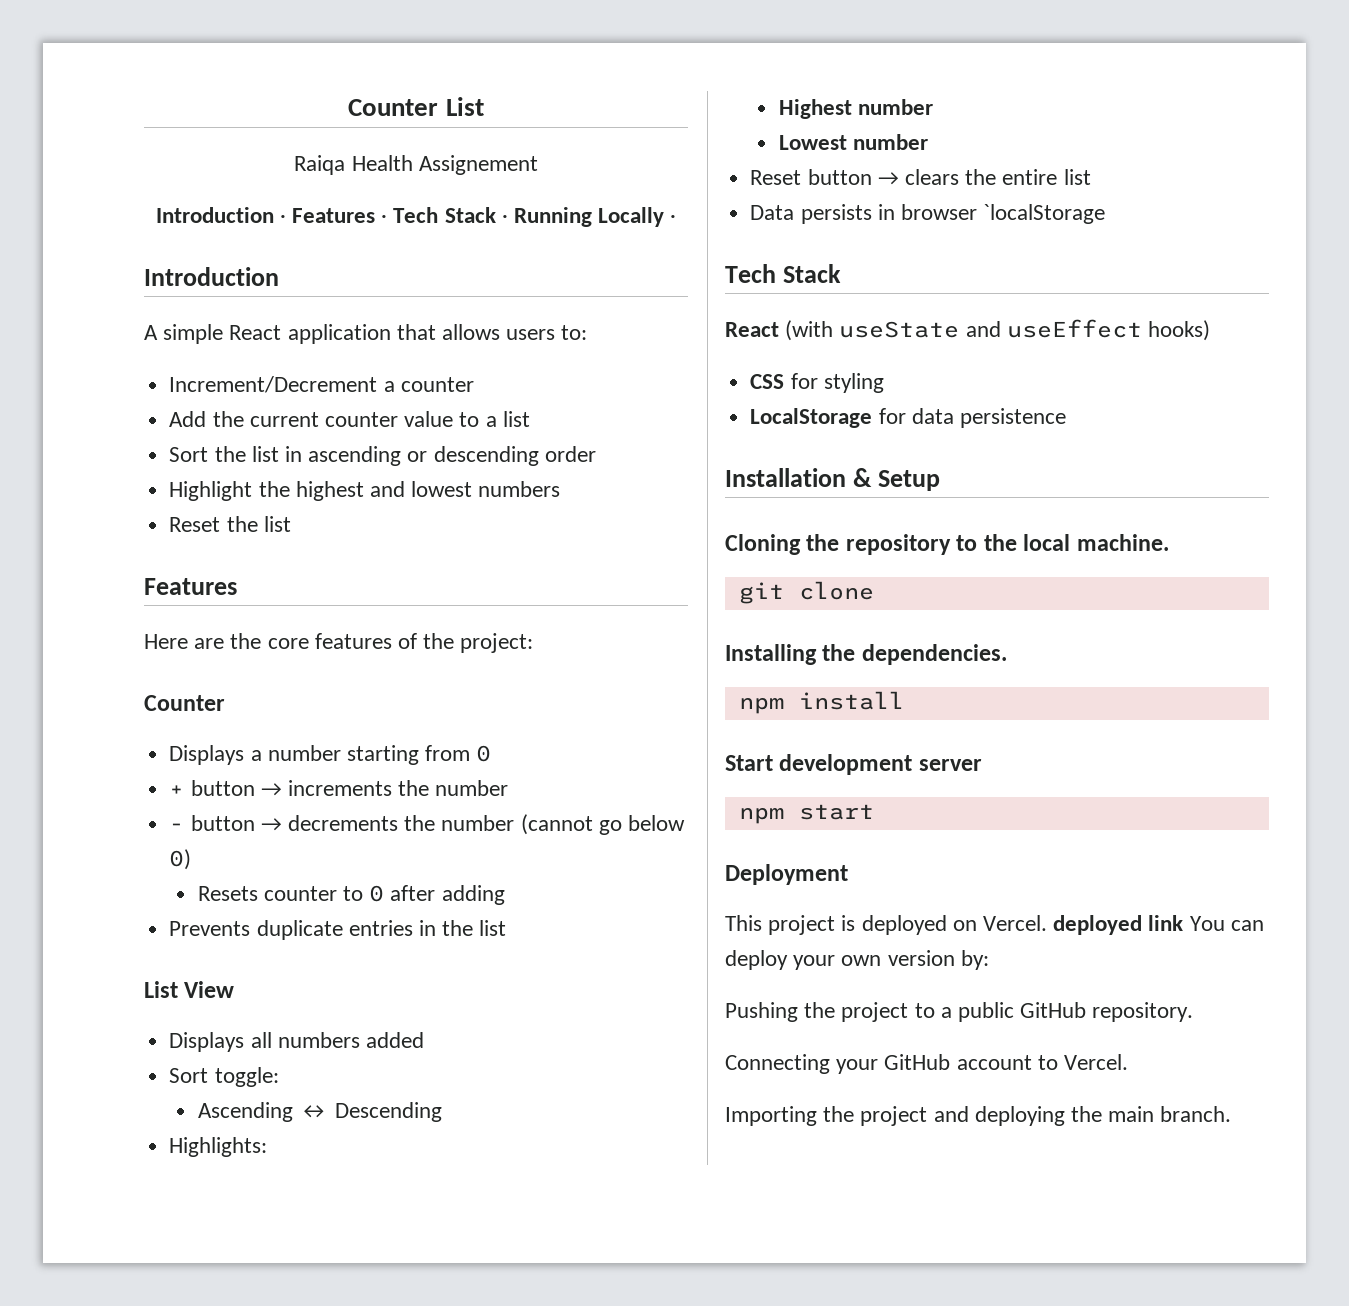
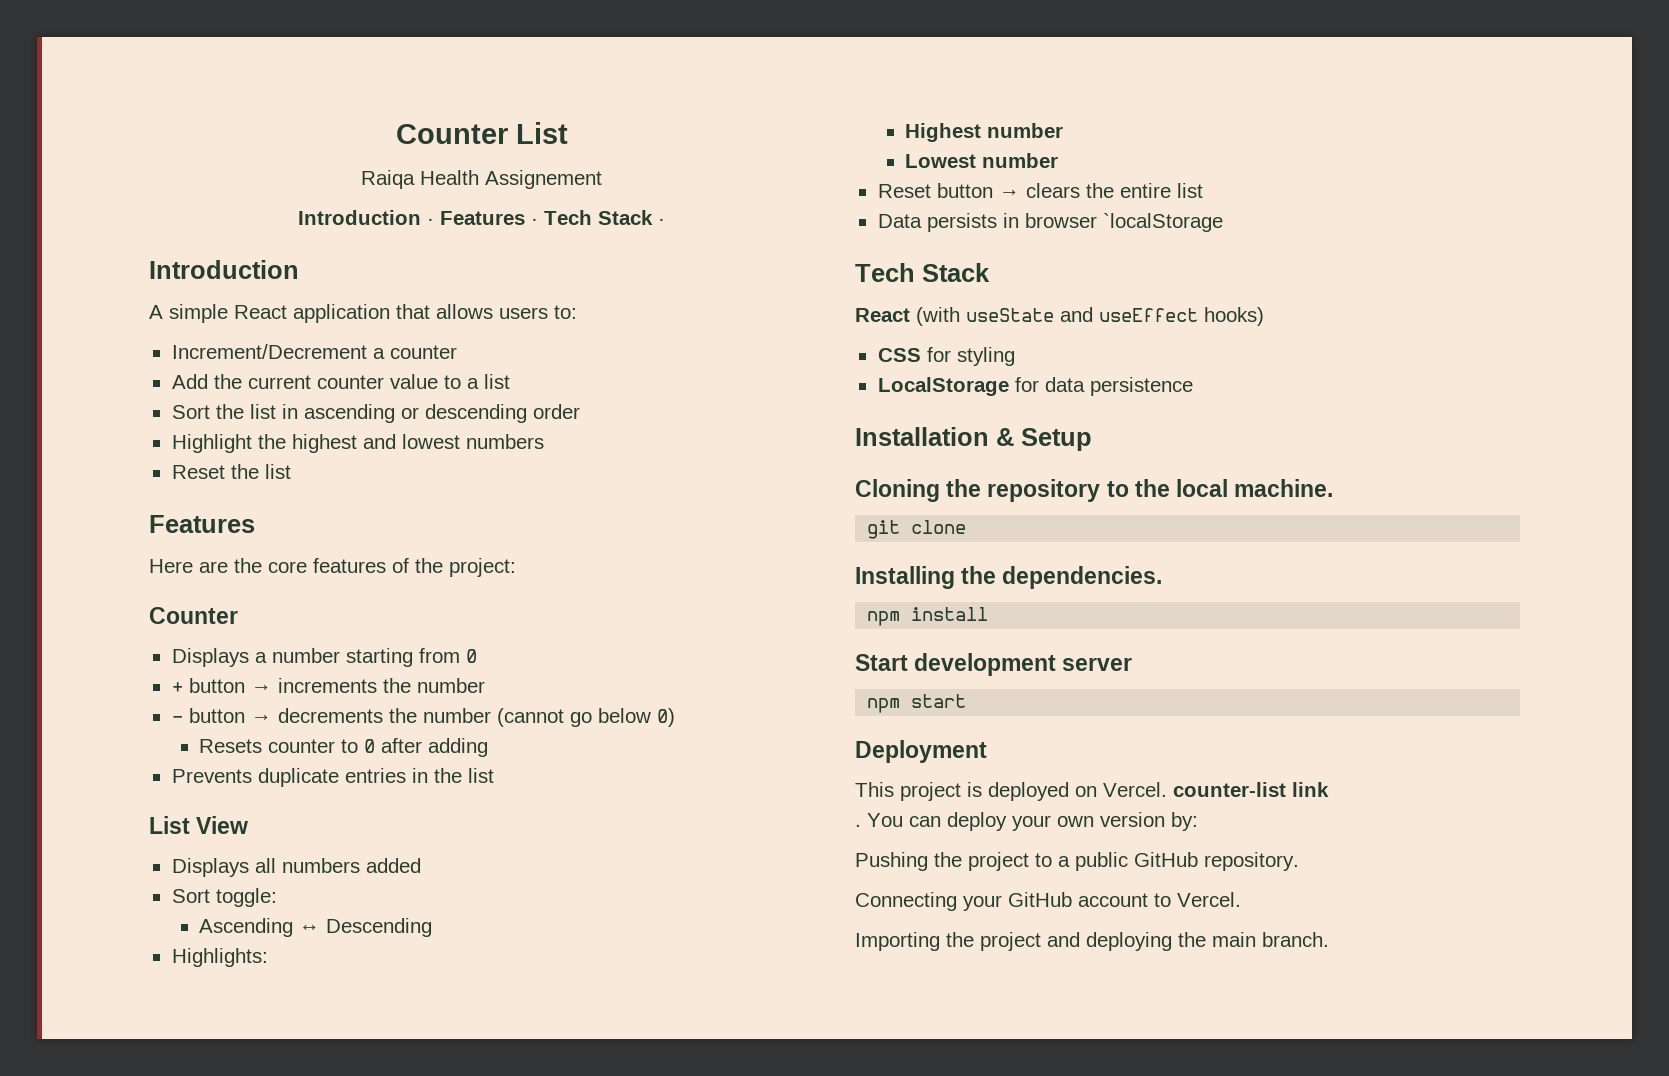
[514,207,677,227] Running Locally · -> (665, 221) none
[1053,915,1143,935] deployed -> [1173,782,1286,797] counter-list
(1184, 923) none -> [855,824,861,827] // .

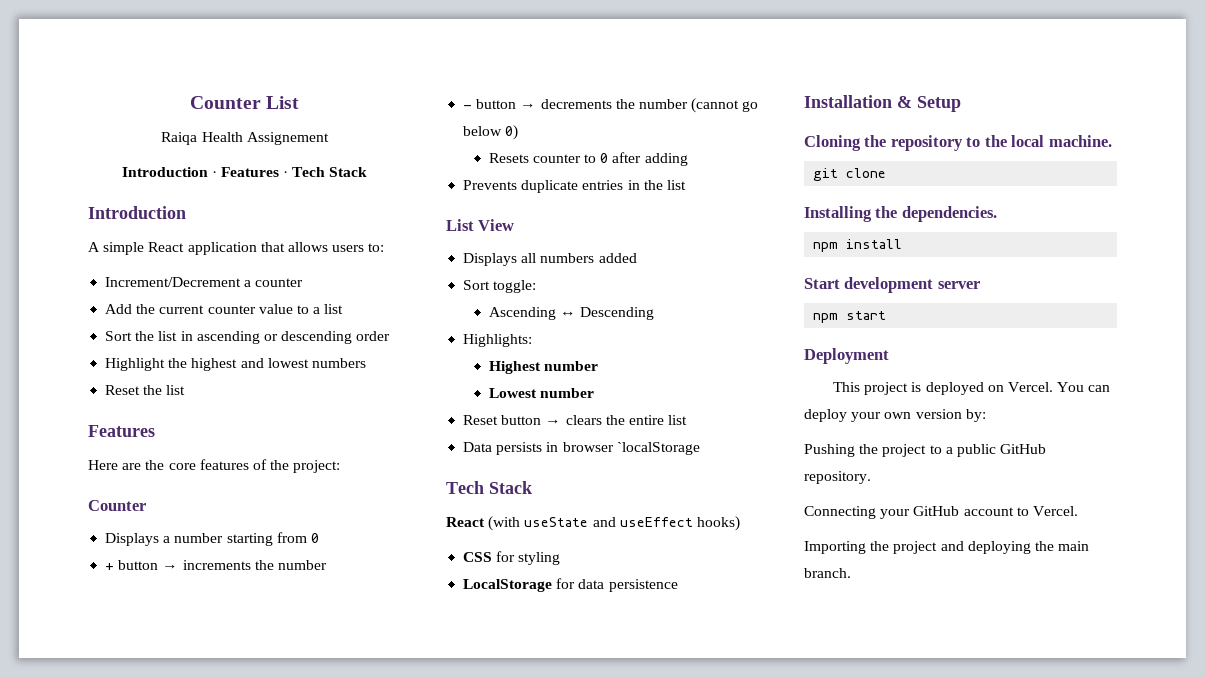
[658,218,665,225] · -> (368, 172) none
[1173,782,1329,797] [855,824,861,827] counter-list link // . -> (1053, 387) none

